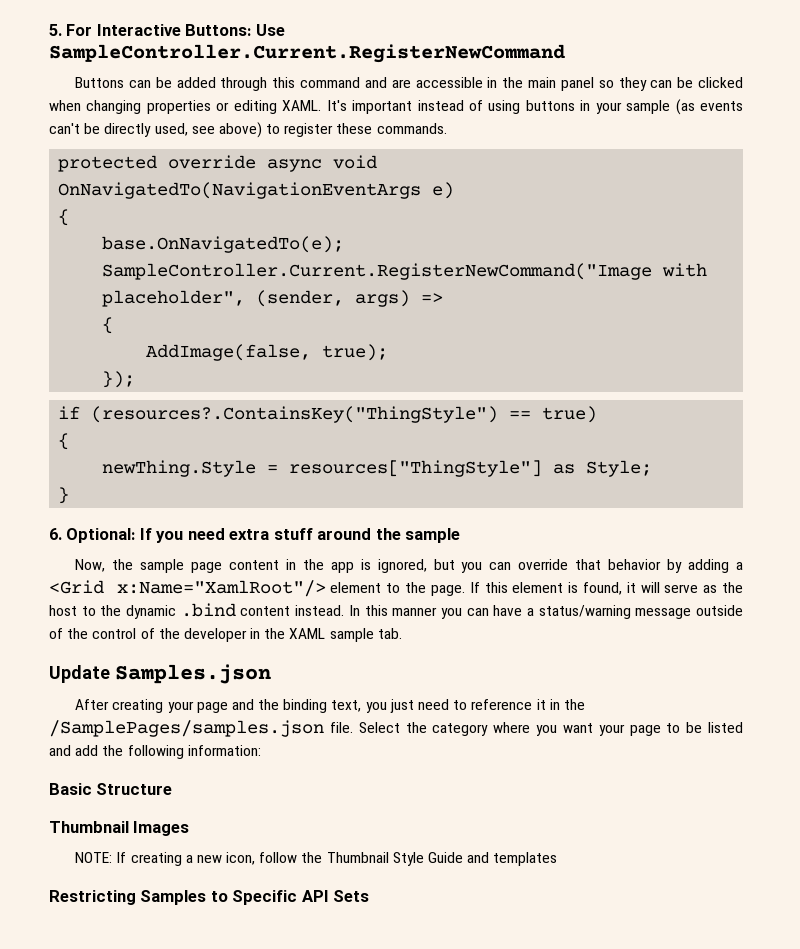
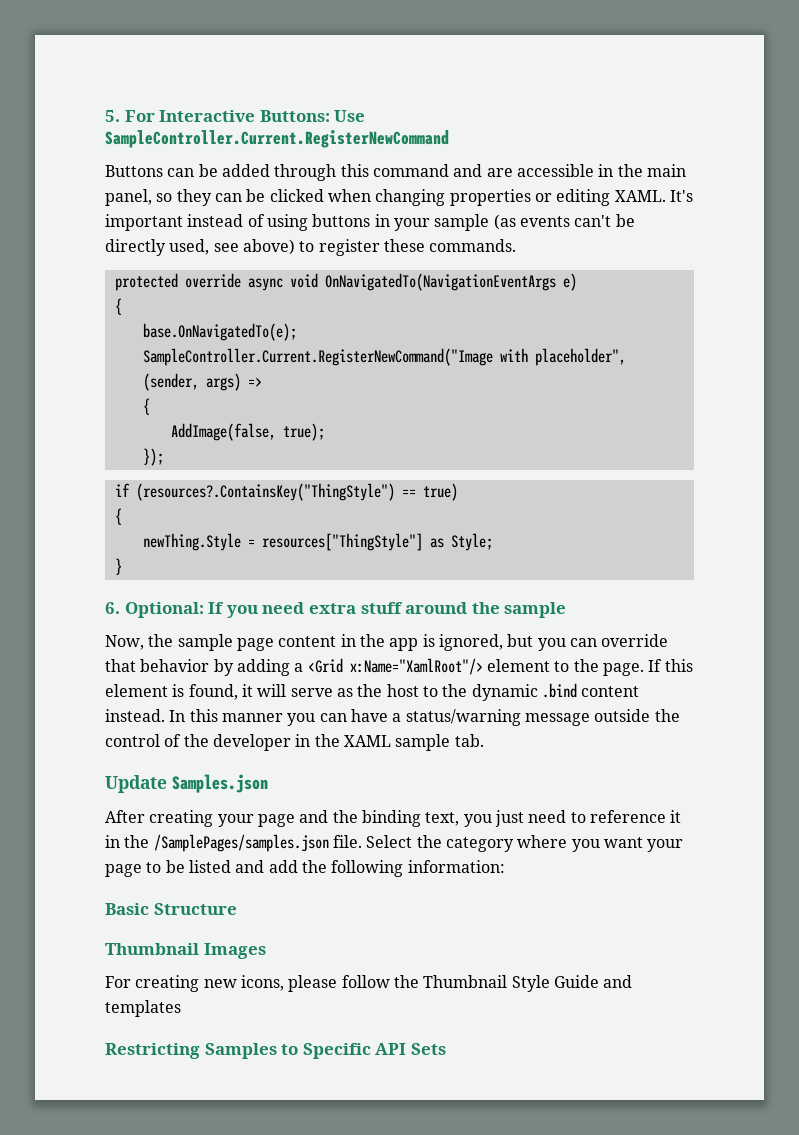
[560,77,594,91] panel -> [105,189,152,206] panel,
[49,628,63,639] of -> (651, 715) none
[75,852,256,866] NOTE: If creating a new icon, -> [105,975,338,992] For creating new icons, please

